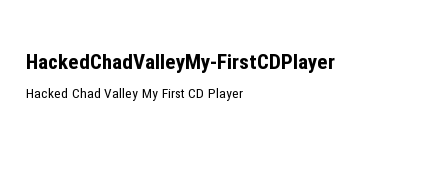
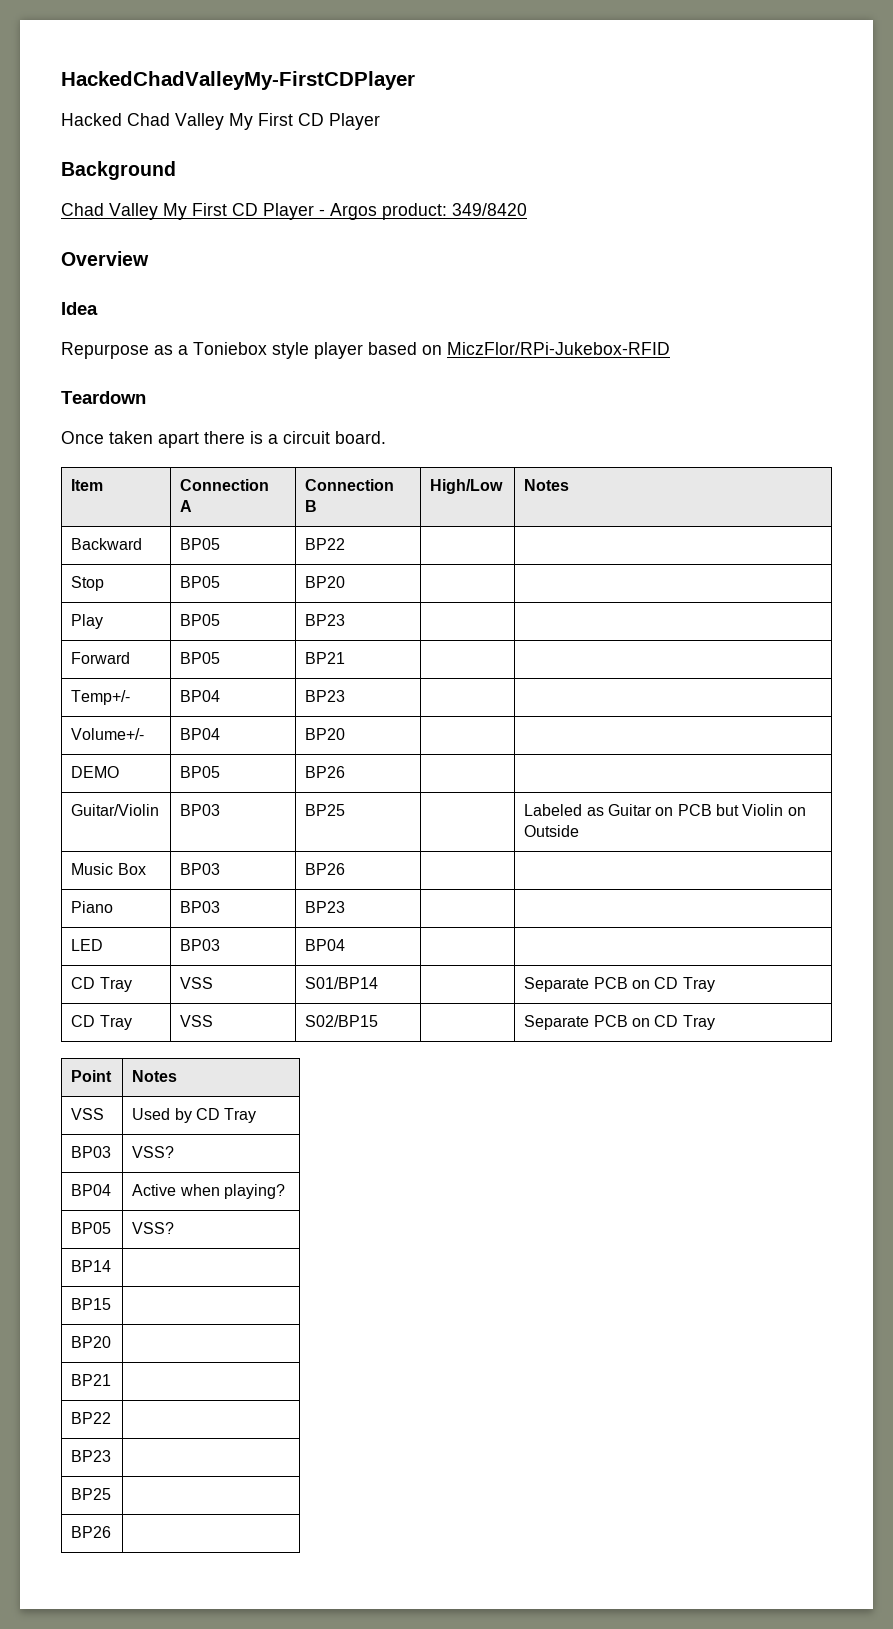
(243, 94) none -> [61,161,176,180] [61,203,527,220] [61,251,149,266] [61,302,98,315] [61,342,670,359] [61,391,146,404] [61,431,386,448] [71,479,104,491] [180,479,270,491] [180,500,193,512] [305,479,395,491] [305,500,318,512] [430,479,504,494] [524,479,570,491] [71,538,143,550] [180,538,221,550] [305,538,346,550] [71,576,105,591] [180,576,221,588] [305,576,346,588] [71,614,104,629] [180,614,221,626] [305,614,346,626] [71,652,131,664] [180,652,221,664] [305,652,346,664] [71,690,131,705] [180,690,221,702] [305,690,346,702] [71,728,145,740] [180,728,221,740] [305,728,346,740] [71,766,120,778] [180,766,221,778] [305,766,346,778] [71,804,160,816] [180,804,221,816] [305,804,346,816] [524,804,806,816] [524,825,580,837] [71,863,146,875] [180,863,221,875] [305,863,346,875] [71,901,114,913] [180,901,221,913] [305,901,346,913] [71,939,104,951] [180,939,221,951] [305,939,346,951] [71,977,132,992] [180,977,214,989] [305,977,379,989] [524,977,715,992] [71,1015,132,1030] [180,1015,214,1027] [305,1015,379,1027] [524,1015,715,1030] [71,1070,113,1082] [132,1070,178,1082] [71,1108,105,1120] [132,1108,257,1123] [71,1146,112,1158] [132,1146,175,1158] [71,1184,112,1196] [132,1184,286,1199] [71,1222,112,1234] [132,1222,175,1234] [71,1260,112,1272] [71,1298,112,1310] [71,1336,112,1348] [71,1374,112,1386] [71,1412,112,1424] [71,1450,112,1462] [71,1488,112,1500] [71,1526,112,1538] // Background // Chad Valley My First CD Player - Argos product: 349/8420 // Overview // Idea // Repurpose as a Toniebox style player based on MiczFlor/RPi-Jukebox-RFID // Teardown // Once taken apart there is a circuit board. // Item | Connection A | Connection B | High/Low | Notes // Backward | BP05 | BP22 | | // Stop | BP05 | BP20 | | // Play | BP05 | BP23 | | // Forward | BP05 | BP21 | | // Temp+/- | BP04 | BP23 | | // Volume+/- | BP04 | BP20 | | // DEMO | BP05 | BP26 | | // Guitar/Violin | BP03 | BP25 | | Labeled as Guitar on PCB but Violin on Outside // Music Box | BP03 | BP26 | | // Piano | BP03 | BP23 | | // LED | BP03 | BP04 | | // CD Tray | VSS | S01/BP14 | | Separate PCB on CD Tray // CD Tray | VSS | S02/BP15 | | Separate PCB on CD Tray // Point | Notes // VSS | Used by CD Tray // BP03 | VSS? // BP04 | Active when playing? // BP05 | VSS? // BP14 | // BP15 | // BP20 | // BP21 | // BP22 | // BP23 | // BP25 | // BP26 |

